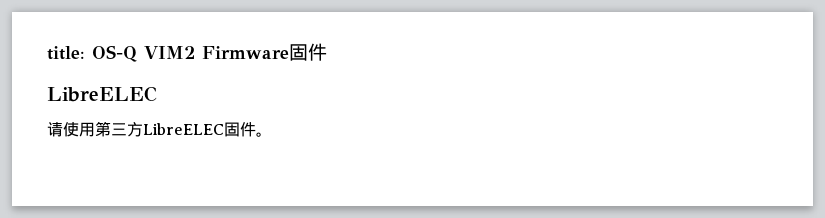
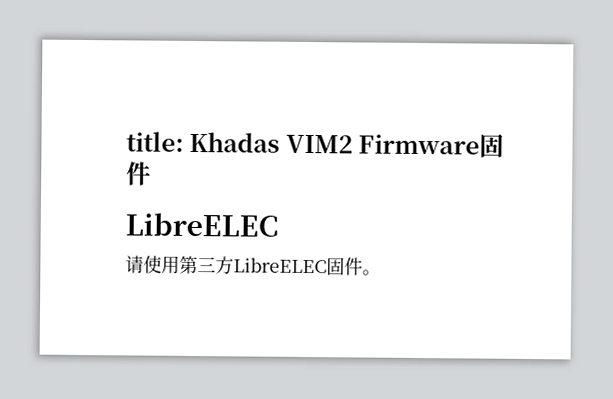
[92,45,137,62] OS-Q -> [189,131,281,153] Khadas

